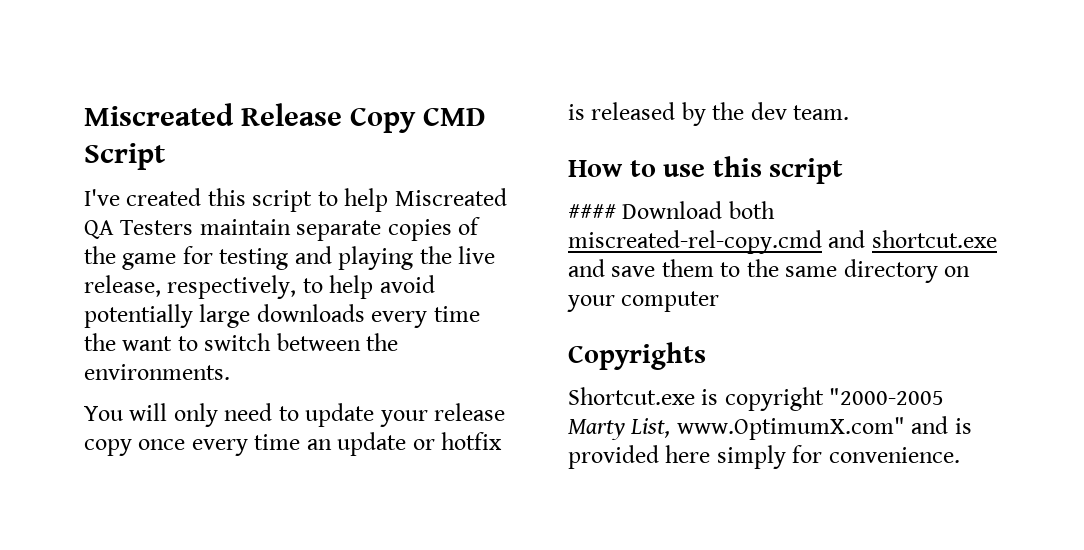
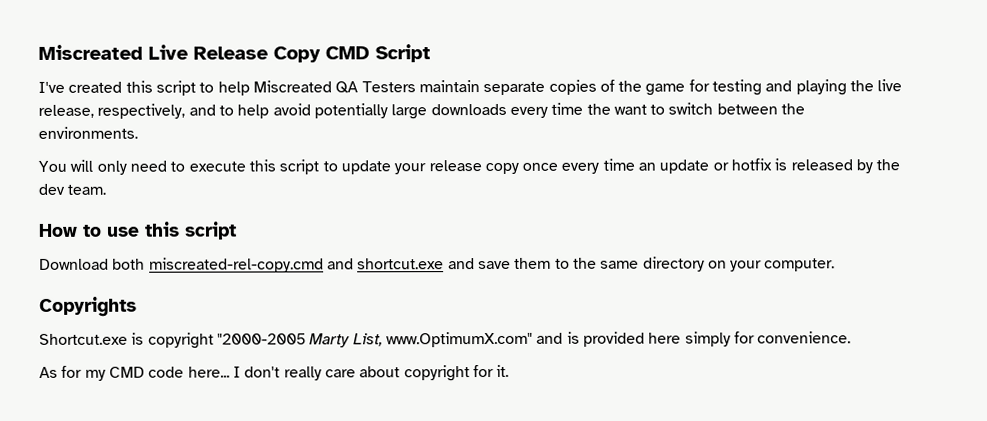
[84,103,234,126] Miscreated -> [38,44,188,60] Miscreated Live
(297, 287) none -> [188,104,216,116] and
(299, 413) none -> [188,159,338,175] execute this script to
[568,204,616,219] #### -> (237, 230) none
[621,291,720,312] computer -> [764,258,836,272] computer.
(960, 455) none -> [39,364,510,382] // As for my CMD code here... I don't really care about copyright for it.

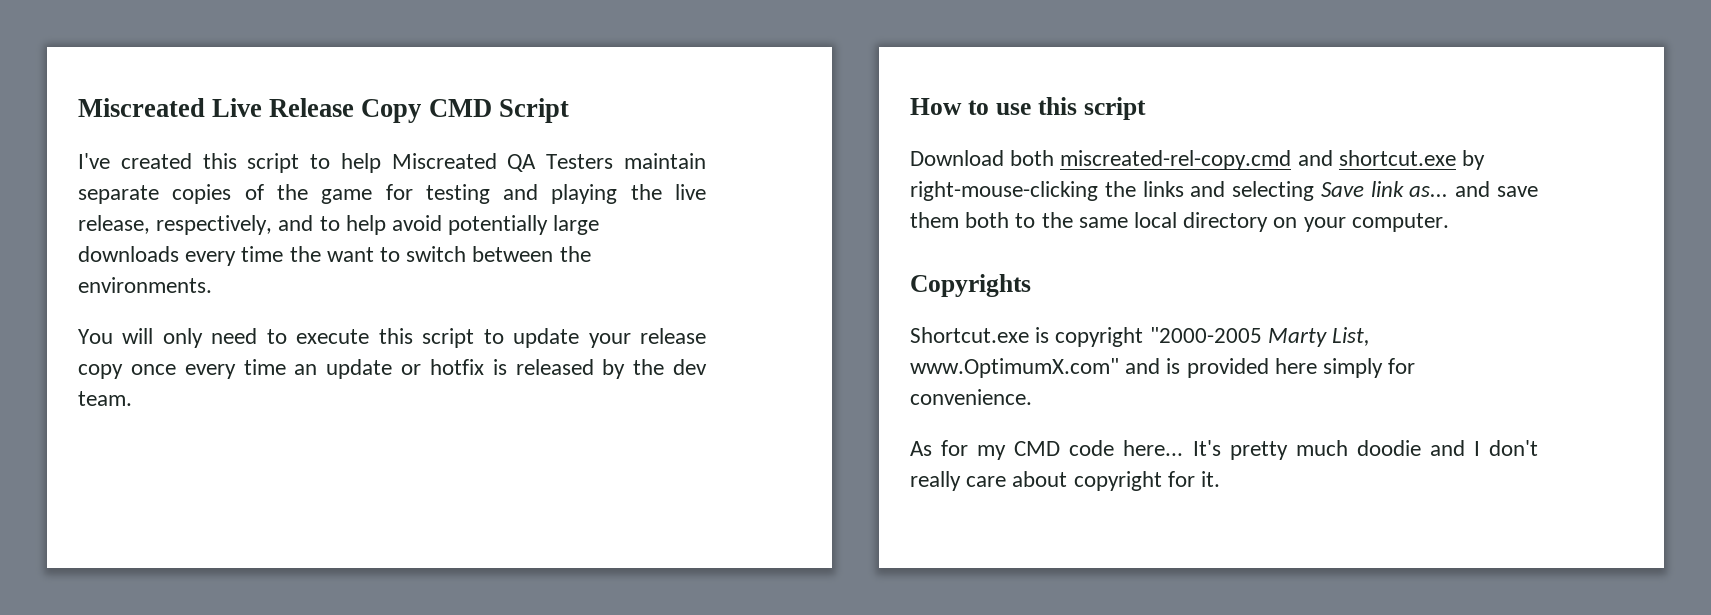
(445, 264) none -> [1462,150,1486,170] [910,181,1449,201] by right-mouse-clicking the links and selecting Save link as...
(552, 263) none -> [965,212,1010,228] both
(640, 264) none -> [1134,212,1178,228] local
(230, 372) none -> [1192,440,1465,460] It's pretty much doodie and

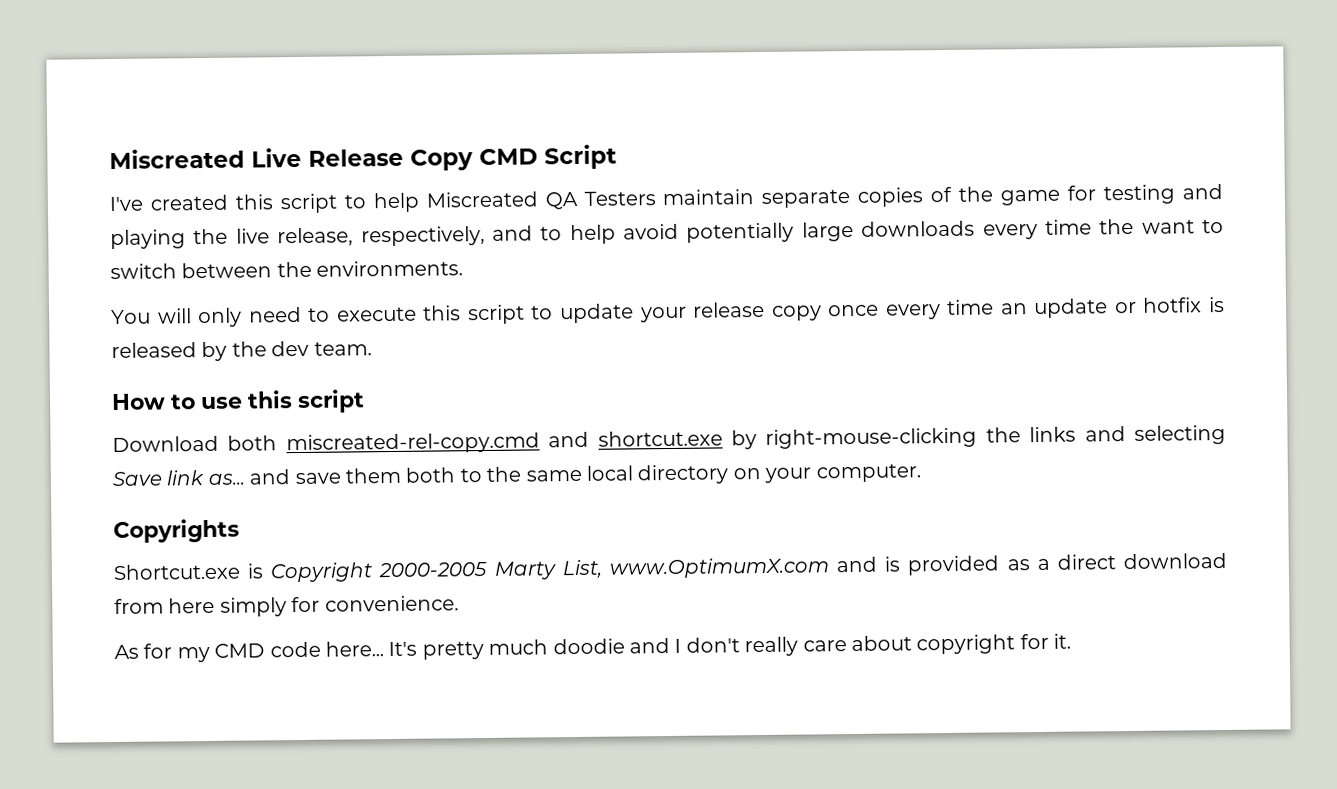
[1055,327,1262,347] copyright "2000-2005 -> [270,561,488,583] Copyright 2000-2005
[910,358,1119,378] www.OptimumX.com" -> [608,557,829,579] www.OptimumX.com
(1269, 368) none -> [1006,552,1228,571] [114,598,164,615] as a direct download from

